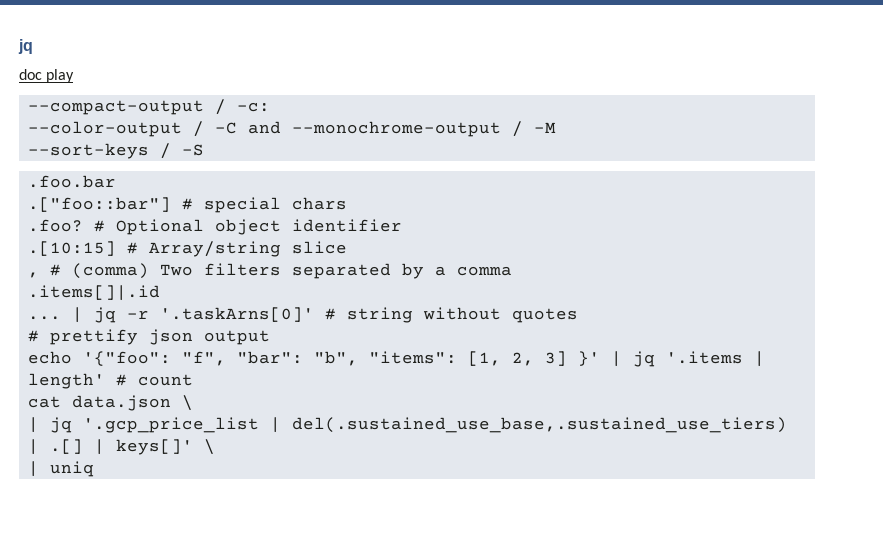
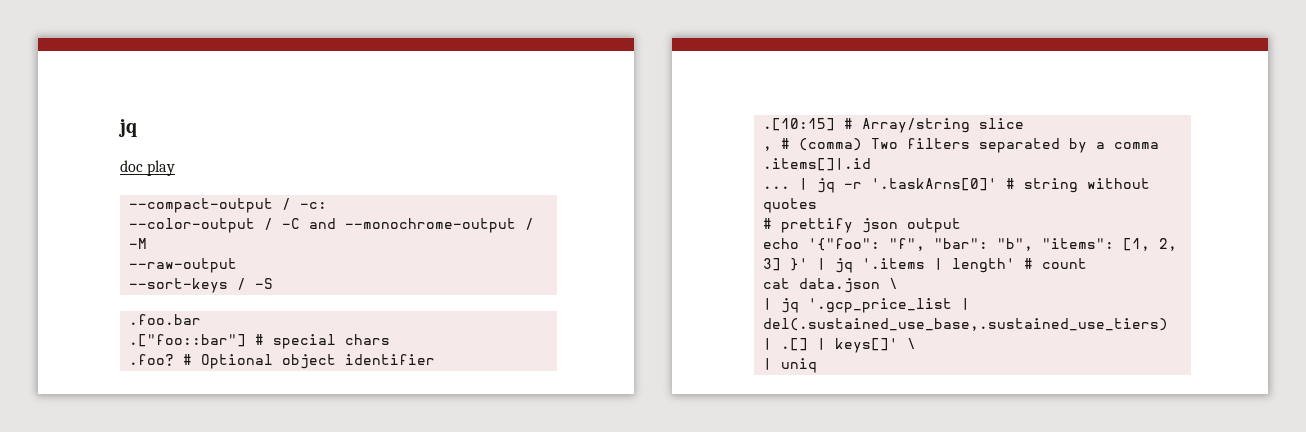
(557, 127) none -> [129,258,238,273] // --raw-output

